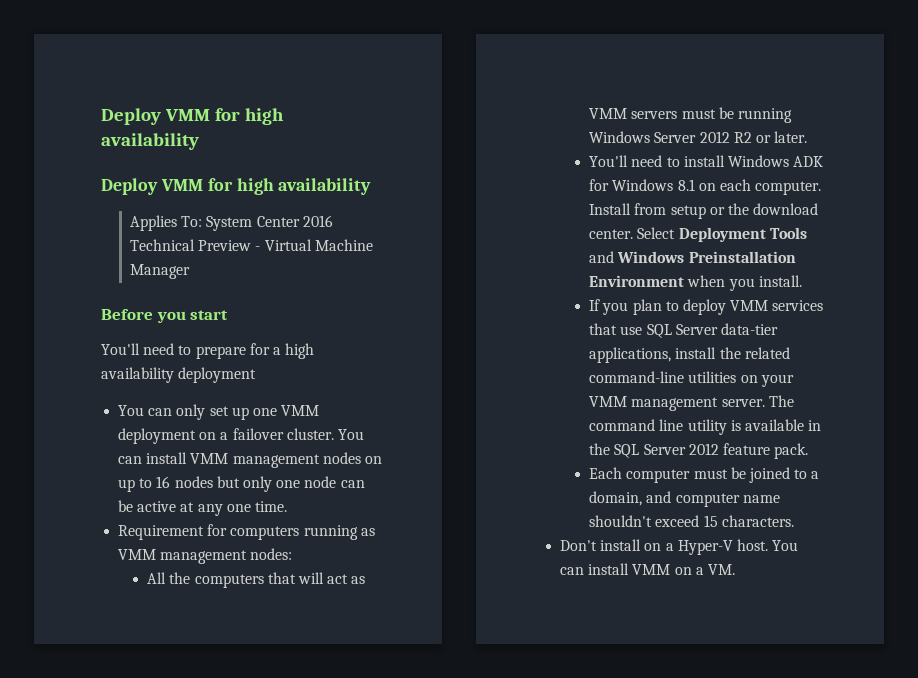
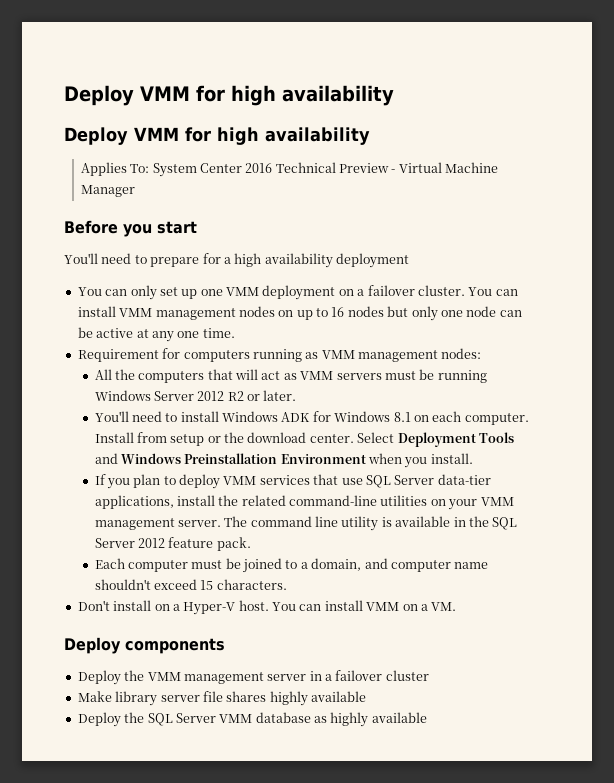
(735, 569) none -> [64,637,225,654] [77,670,429,685] [77,691,366,706] [77,712,427,727] // Deploy components // Deploy the VMM management server in a failover cluster // Make library server file shares highly available // Deploy the SQL Server VMM database as highly available

